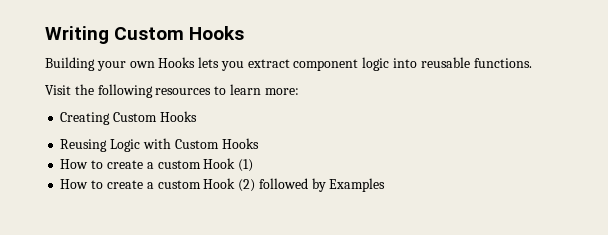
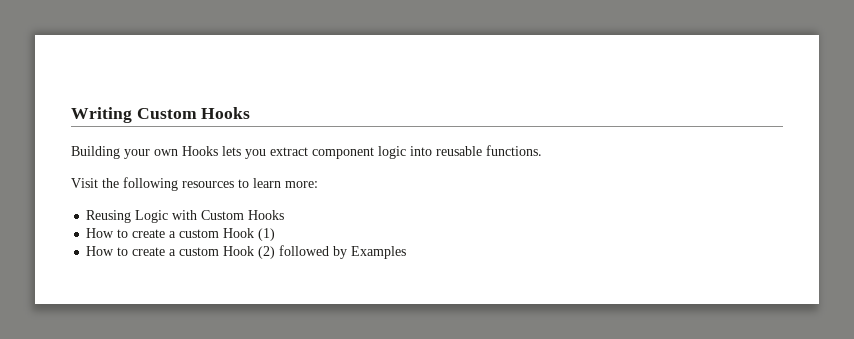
[60,111,197,125] // Creating Custom Hooks -> (318, 184) none

